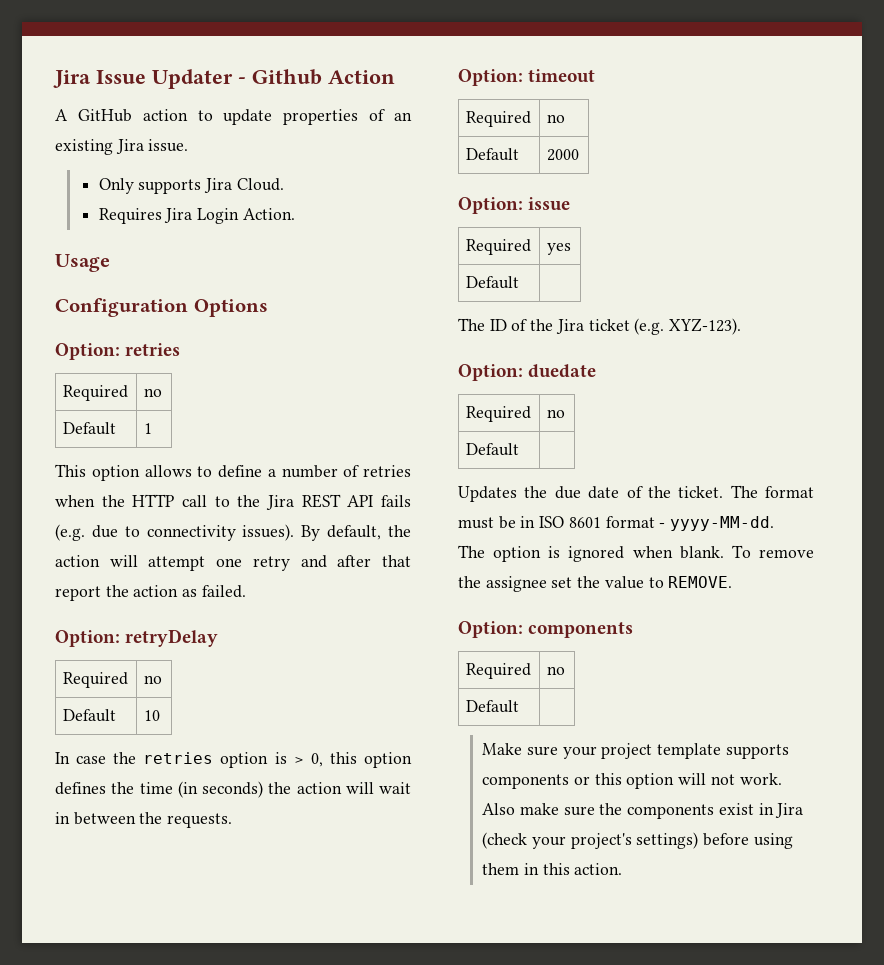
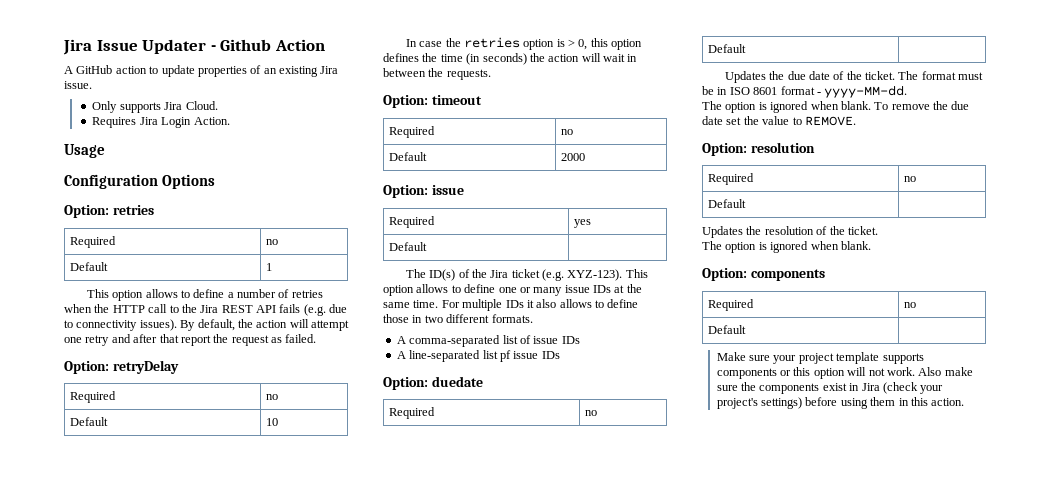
[133,585,179,597] action -> [231,335,269,346] request
[489,319,507,331] ID -> [429,269,456,281] ID(s)
(742, 326) none -> [625,269,648,278] [383,284,642,296] [383,299,639,311] [383,314,533,323] [396,335,580,347] [396,350,560,362] This option allows to define one or many issue IDs at the same time. For multiple IDs it also allows to define those in two different formats. // A comma-separated list of issue IDs // A line-separated list pf issue IDs
[485,576,547,592] assignee -> [951,101,970,110] [702,116,723,125] due date
(733, 582) none -> [702,142,815,156] [708,173,755,185] [904,176,917,182] [708,199,747,208] [702,226,878,238] [702,241,871,253] // Option: resolution // Required | no // Default | // Updates the resolution of the ticket. // The option is ignored when blank.

